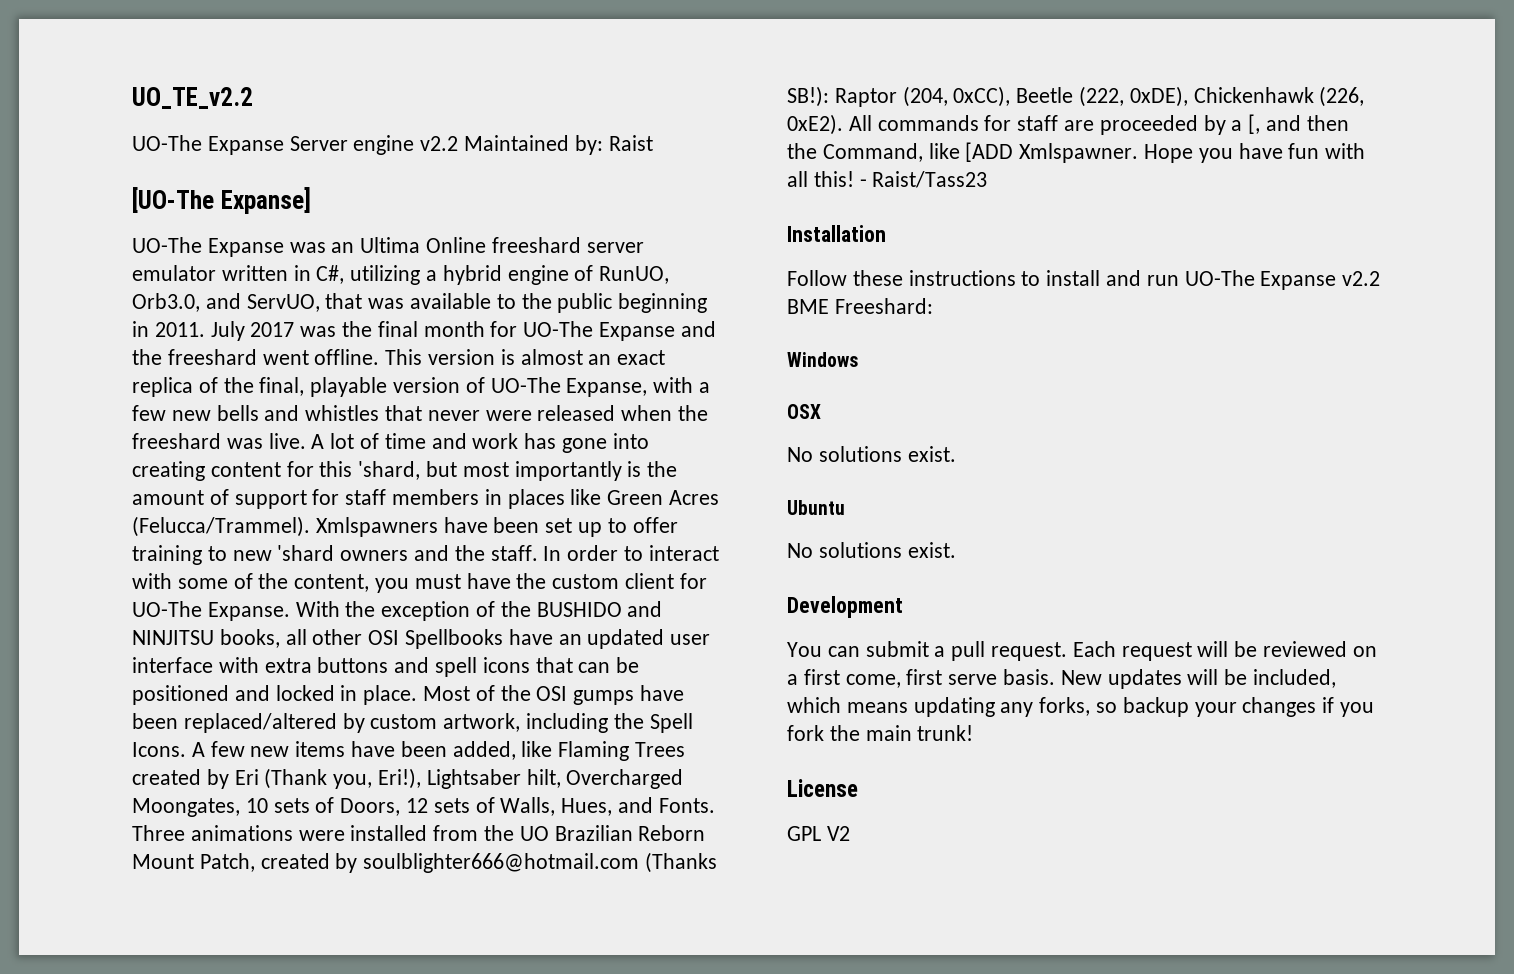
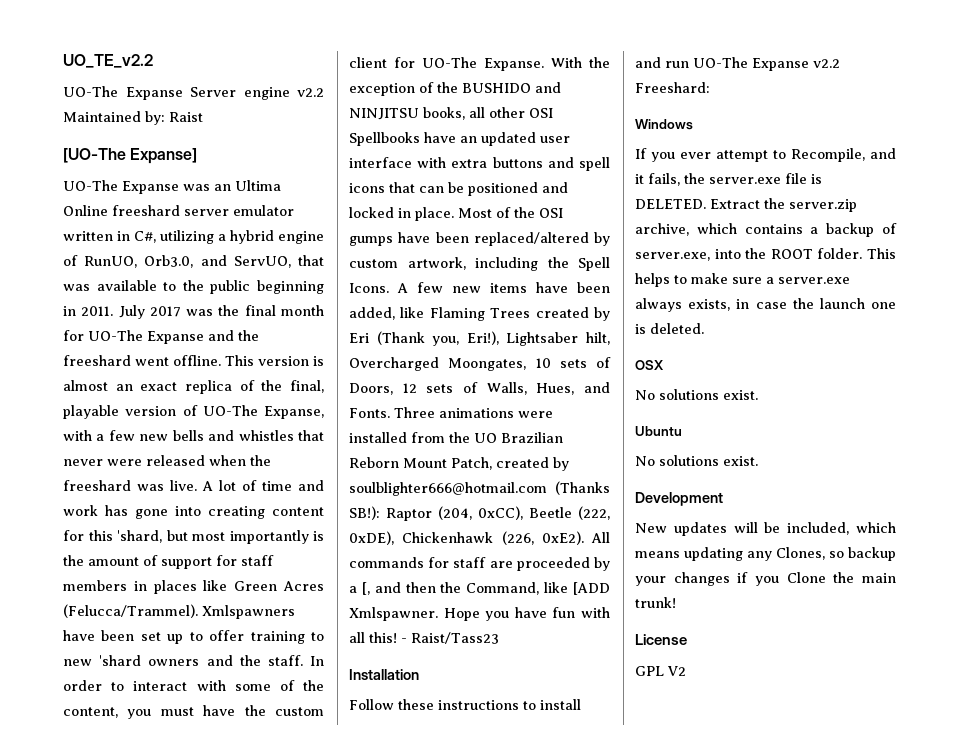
[787,299,829,314] BME -> (840, 63) none
(858, 359) none -> [635,148,896,162] [635,173,822,186] [635,198,857,212] [635,223,897,237] [635,248,896,261] [635,273,850,287] [635,298,896,312] [635,323,704,334] // If you ever attempt to Recompile, and it fails, the server.exe file is DELETED. Extract the server.zip archive, which contains a backup of server.exe, into the ROOT folder. This helps to make sure a server.exe always exists, in case the launch one is deleted.
[787,641,1377,661] [787,669,1056,688] You can submit a pull request. Each request will be reviewed on a first come, first serve basis. -> (723, 499) none
[1039,697,1091,716] forks, -> [776,547,825,560] Clones,
[787,725,824,741] fork -> [786,572,826,583] Clone

